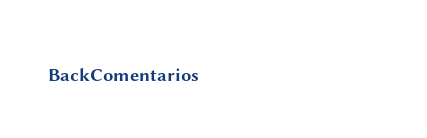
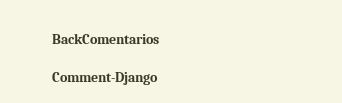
(199, 74) none -> [52,72,158,85] // Comment-Django

